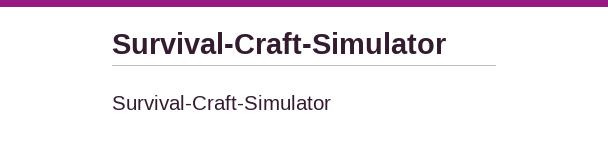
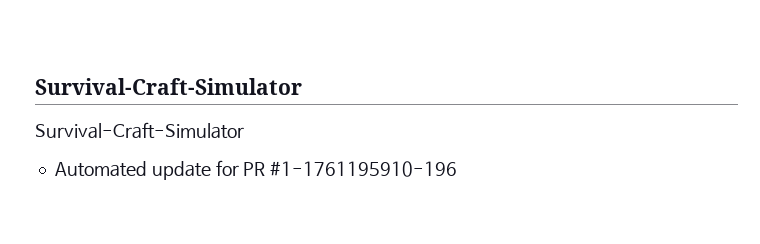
(331, 102) none -> [54,160,458,180] // Automated update for PR #1-1761195910-196

